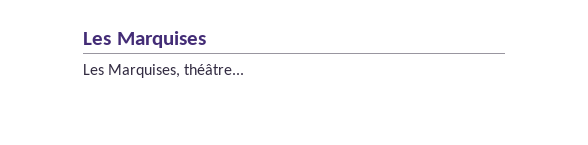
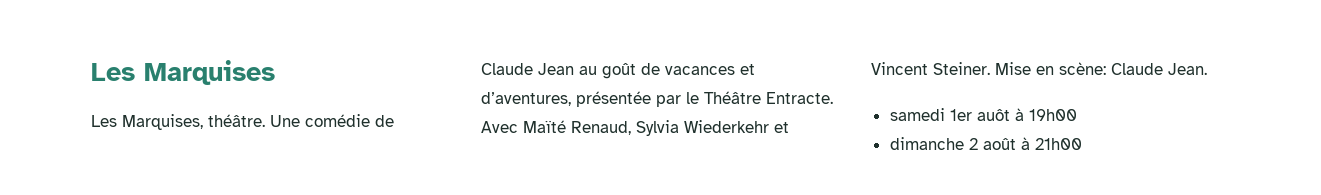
[184,64,245,75] théâtre... -> [208,114,394,127] [481,63,755,79] [481,91,833,107] [481,120,789,136] [871,62,1207,75] [889,108,1077,121] [889,137,1082,150] théâtre. Une comédie de Claude Jean au goût de vacances et d’aventures, présentée par le Théâtre Entracte. Avec Maïté Renaud, Sylvia Wiederkehr et Vincent Steiner. Mise en scène: Claude Jean. // samedi 1er auôt à 19h00 // dimanche 2 août à 21h00

